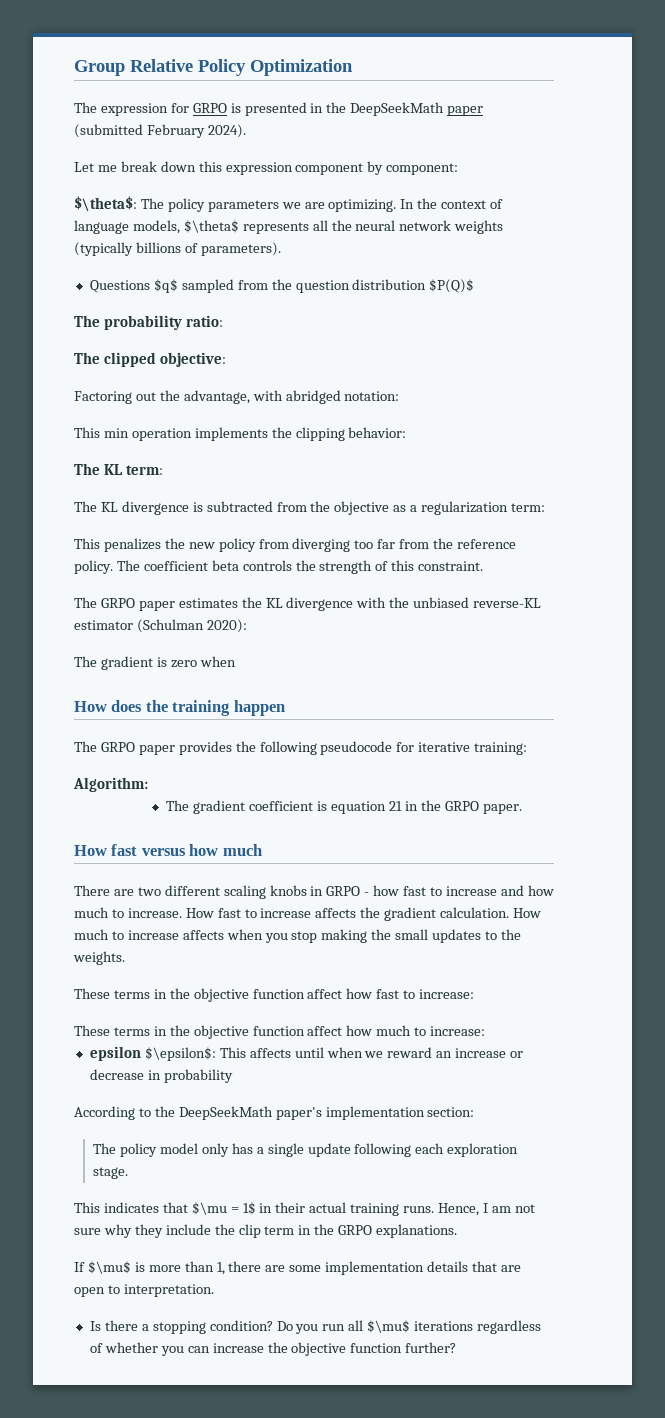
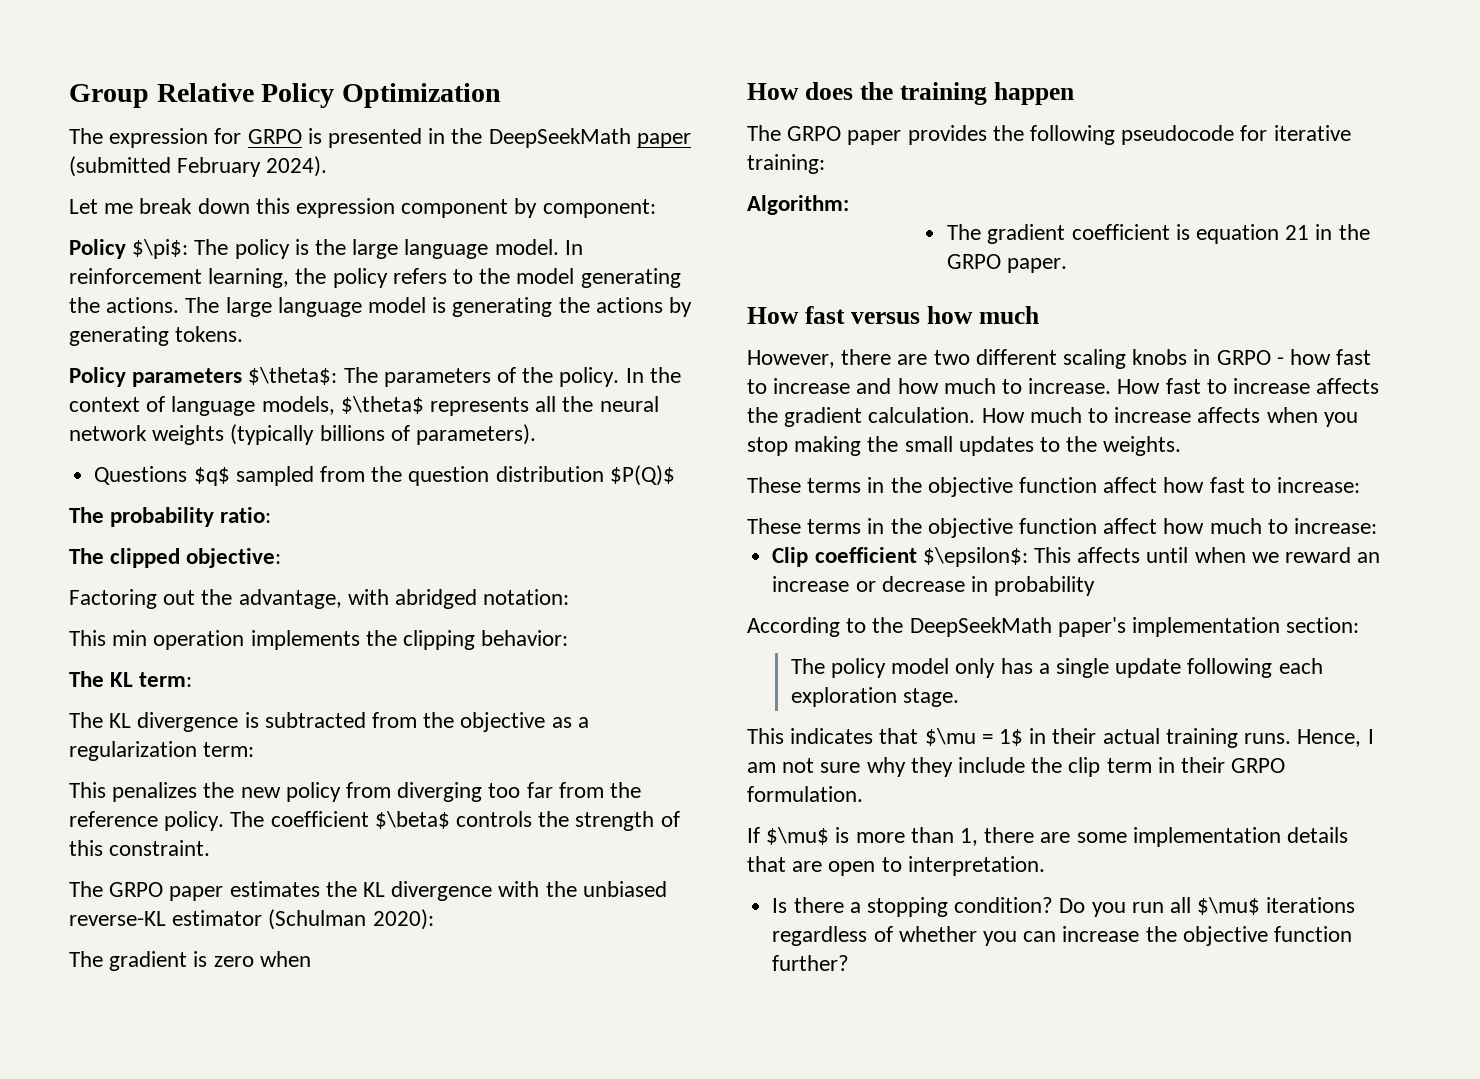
[74,196,397,212] $\theta$: The policy parameters we are optimizing. -> [69,239,583,259] [69,268,681,288] [69,297,693,317] [69,326,244,346] [69,367,620,387] Policy $\pi$: The policy is the large language model. In reinforcement learning, the policy refers to the model generating the actions. The large language model is generating the actions by generating tokens. // Policy parameters $\theta$: The parameters of the policy.
[211,560,239,571] beta -> [374,811,450,829] $\beta$
[74,885,110,896] There -> [747,349,892,368] However, there
[89,1046,141,1061] epsilon -> [772,547,917,567] Clip coefficient
[314,1224,458,1238] the GRPO explanations. -> [1181,757,1286,773] [747,786,863,802] their GRPO formulation.

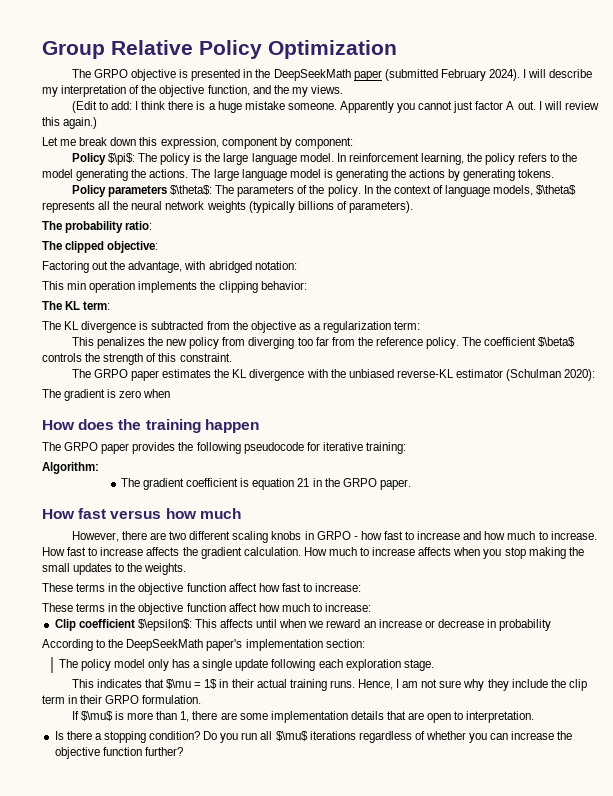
[109,128,302,148] expression for GRPO -> [93,69,176,81] GRPO objective
(328, 166) none -> [523,69,593,78] [42,85,343,97] [71,101,599,113] [42,117,98,129] I will describe my interpretation of the objective function, and the my views. // (Edit to add: I think there is a huge mistake someone. Apparently you cannot just factor A out. I will review this again.)
[296,198,396,218] expression -> [160,137,219,149] expression,
[94,465,675,486] // Questions $q$ sampled from the question distribution $P(Q)$ -> (413, 207) none

